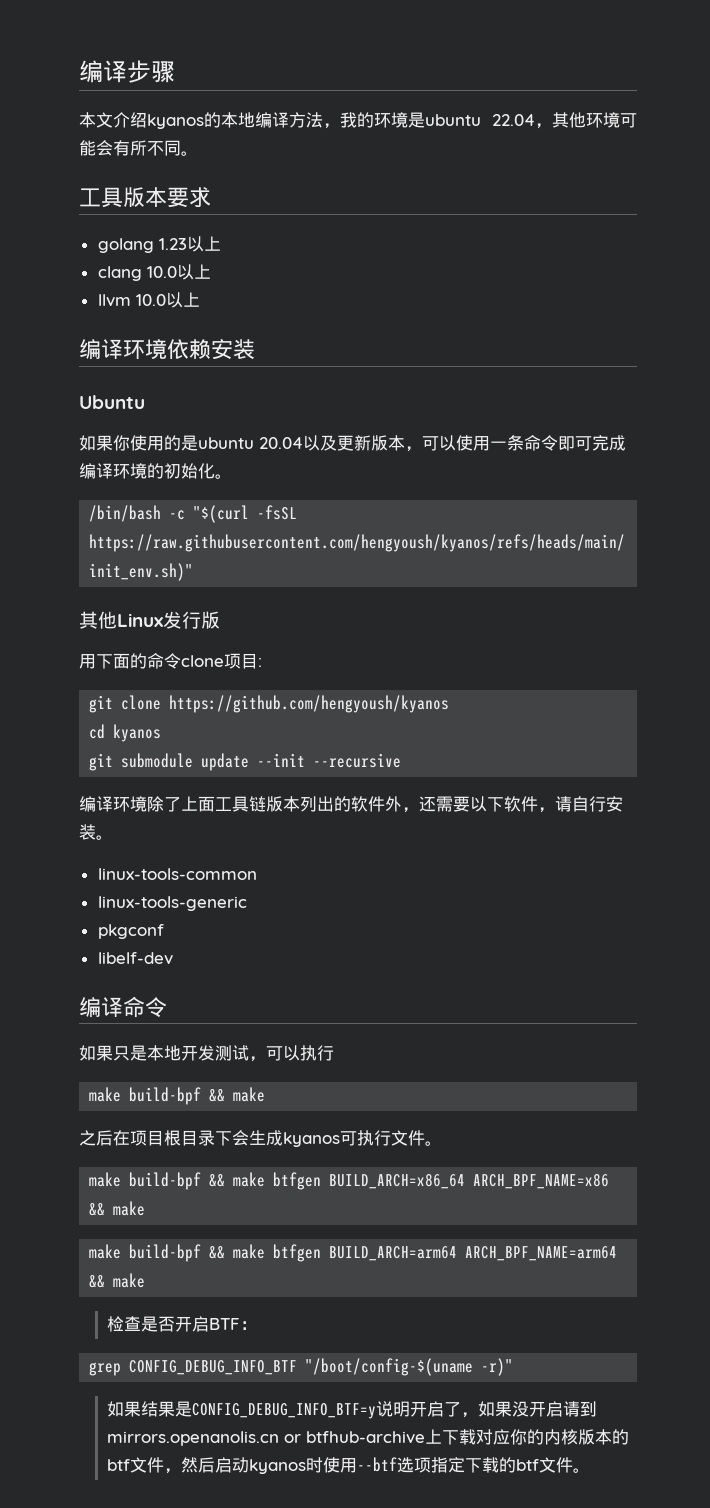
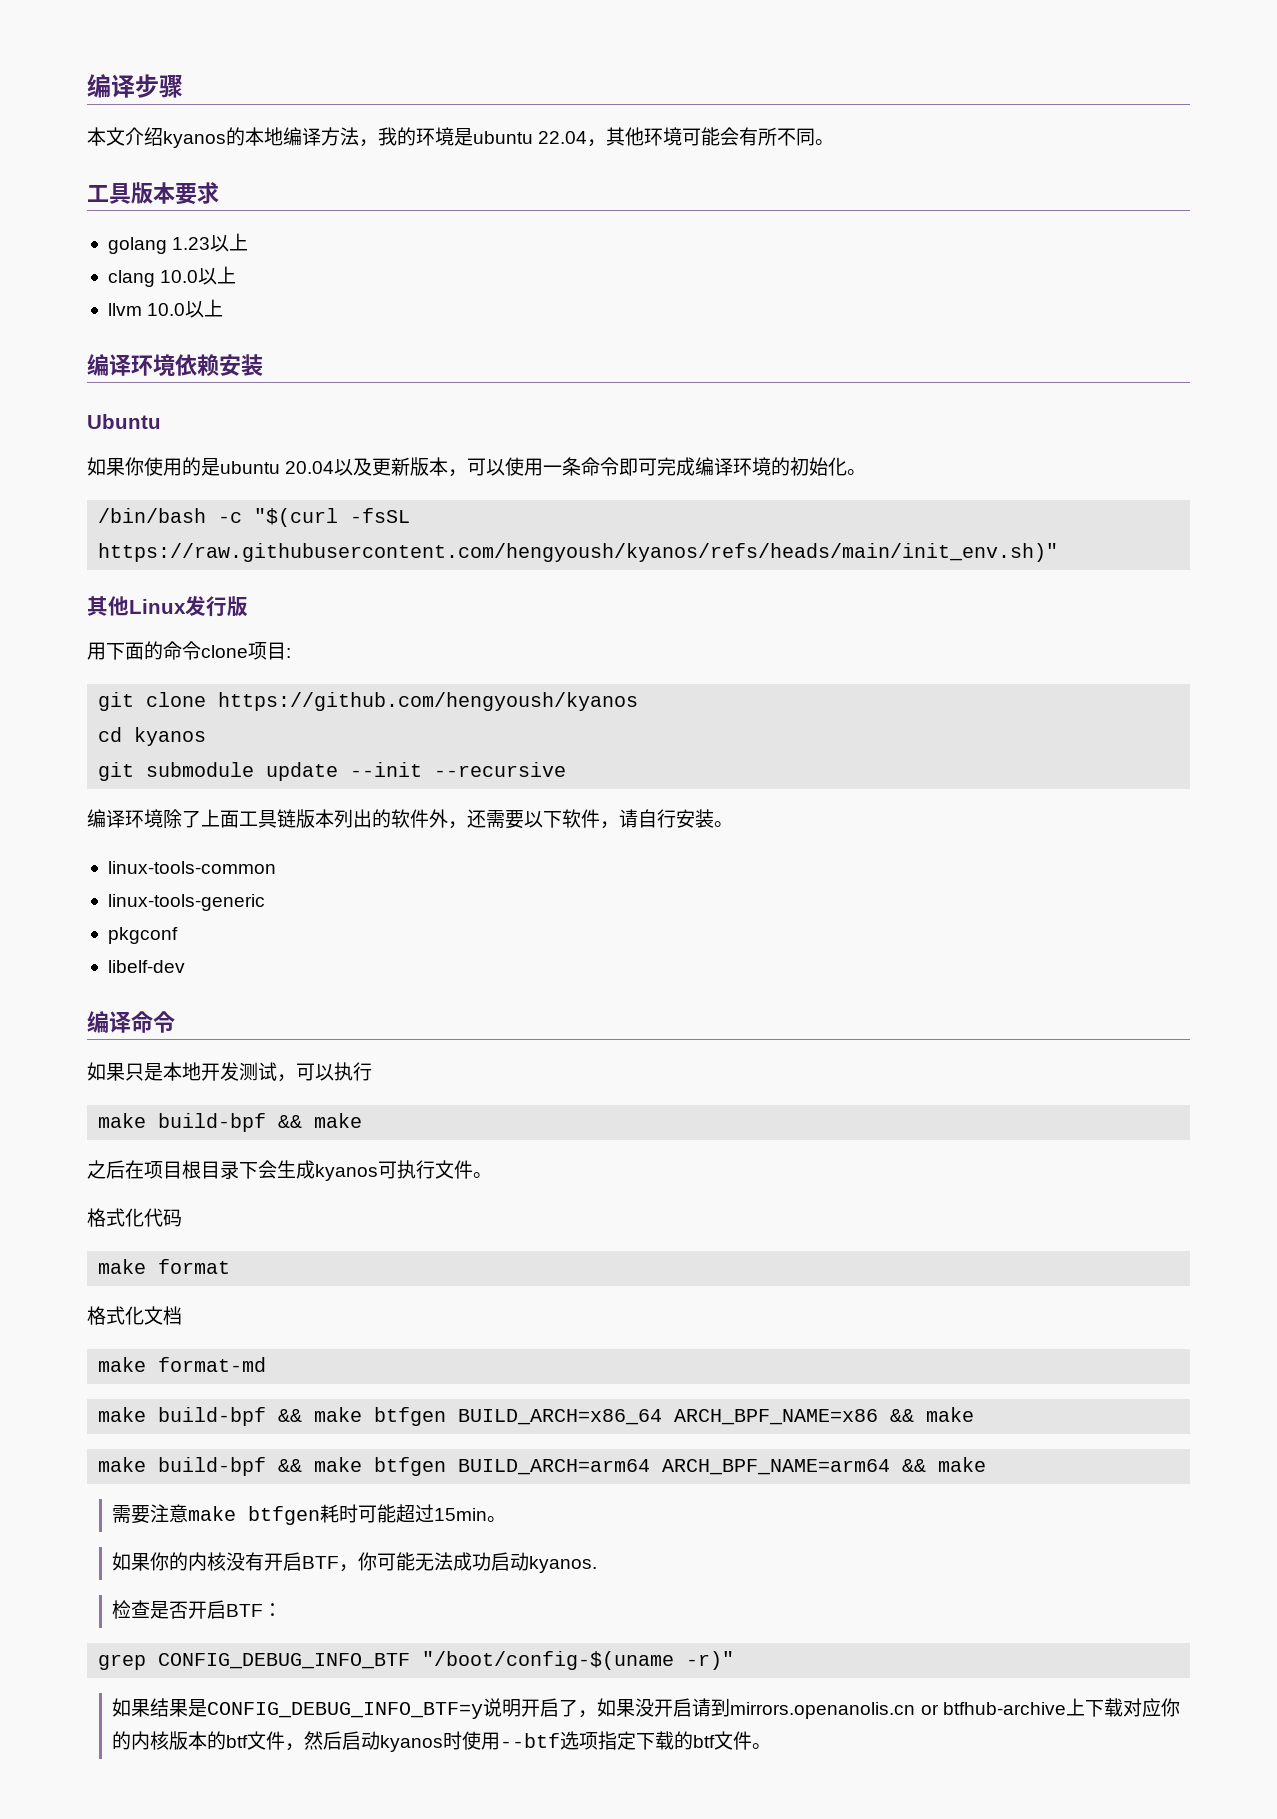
(442, 1143) none -> [87,1208,182,1227] [98,1259,231,1274] [87,1306,182,1325] [98,1357,267,1372] // 格式化代码 // make format // 格式化文档 // make format-md
(146, 1280) none -> [112,1504,507,1525] [112,1552,598,1573] // 需要注意make btfgen耗时可能超过15min。 // 如果你的内核没有开启BTF，你可能无法成功启动kyanos.

